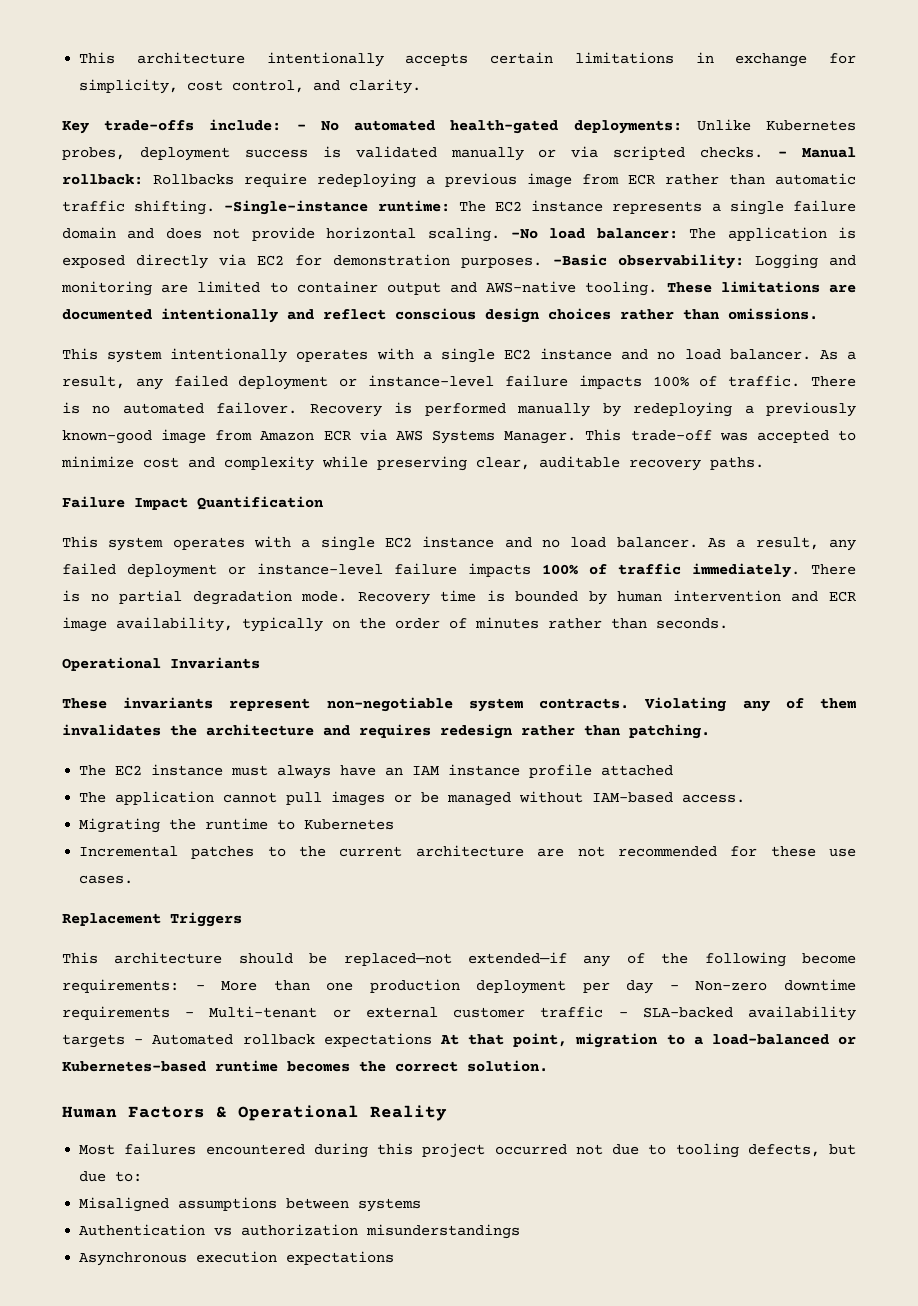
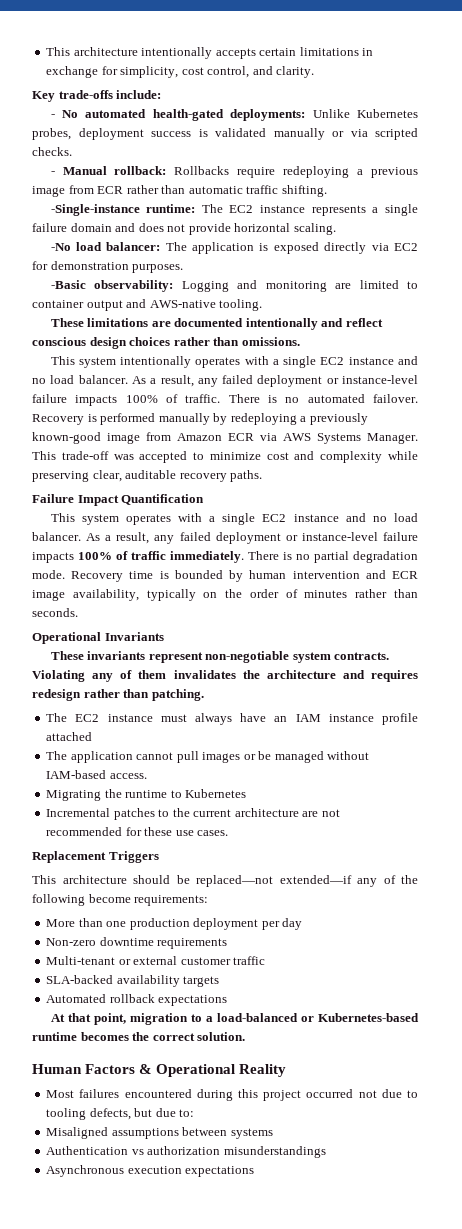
(282, 125) none -> (162, 94) //
(764, 152) none -> (72, 151) //
(216, 207) none -> (327, 191) //
(500, 234) none -> (336, 229) //
(542, 262) none -> (184, 268) //
(658, 288) none -> (263, 305) //
[195,985,205,990] - -> (209, 900) //
[669,985,679,990] - -> (303, 924) //
[185,1012,195,1017] - -> (228, 943) //
[618,1012,628,1017] - -> (266, 960) //
[134,1039,144,1044] - -> (220, 981) //
(432, 1040) none -> (228, 1000) //

